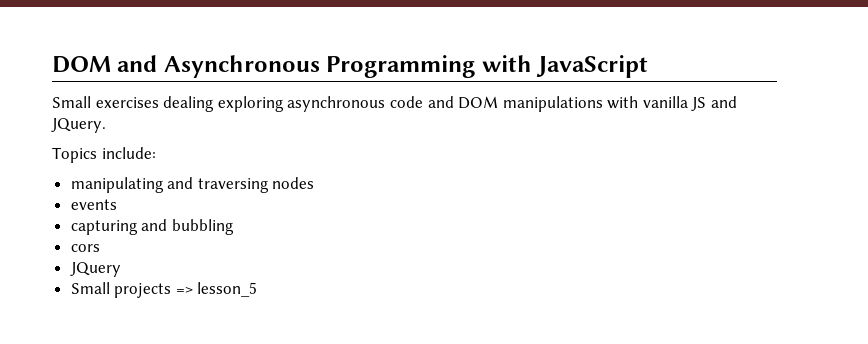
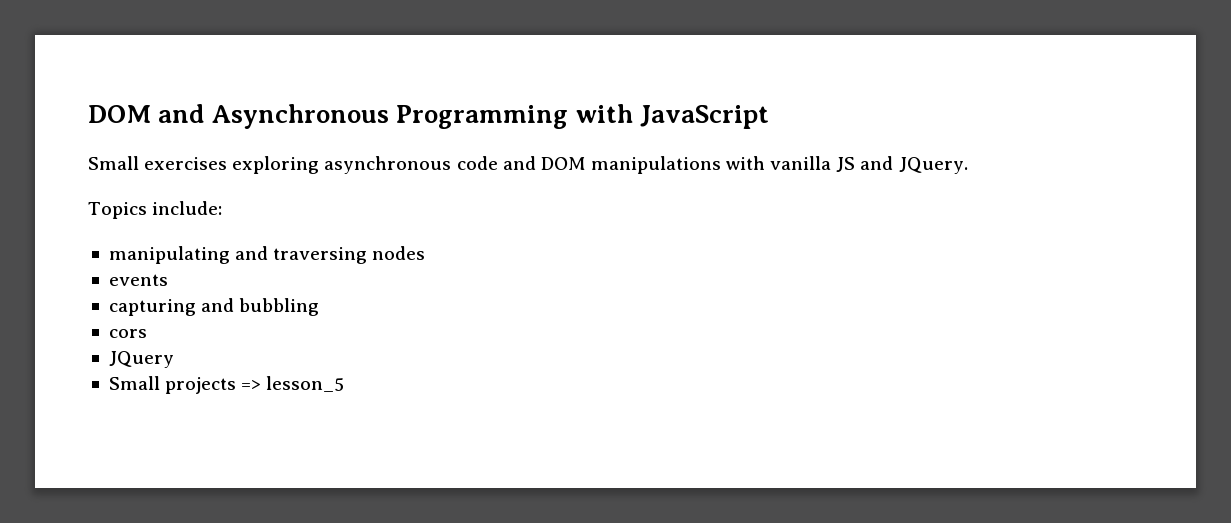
[163,96,215,112] dealing -> (228, 163) none

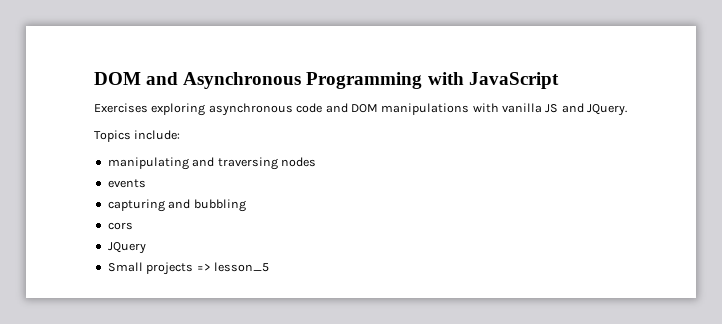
[88,156,228,170] Small exercises -> [94,103,148,113] Exercises

